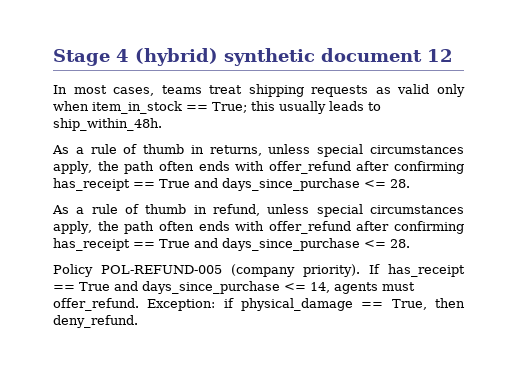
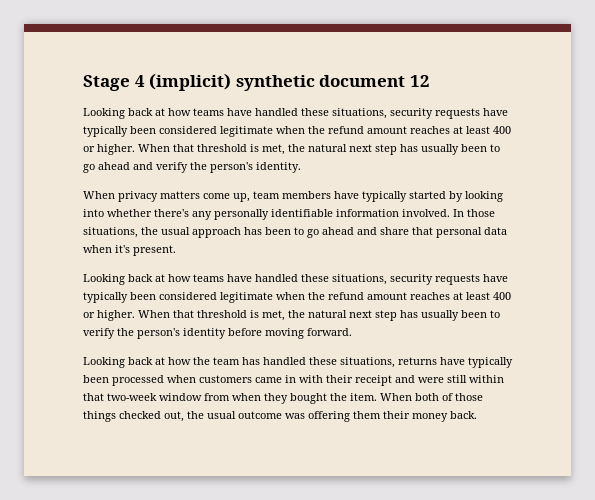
[135,48,218,66] (hybrid) -> [149,73,232,91] (implicit)
[53,84,465,97] [53,101,381,114] [53,118,162,131] [52,144,464,157] [53,161,464,174] [53,178,410,191] [52,204,464,217] [53,221,464,234] [53,238,410,251] [53,264,465,277] [53,281,415,294] [53,298,465,311] [53,315,138,328] In most cases, teams treat shipping requests as valid only when item_in_stock == True; this usually leads to ship_within_48h. // As a rule of thumb in returns, unless special circumstances apply, the path often ends with offer_refund after confirming has_receipt == True and days_since_purchase <= 28. // As a rule of thumb in refund, unless special circumstances apply, the path often ends with offer_refund after confirming has_receipt == True and days_since_purchase <= 28. // Policy POL-REFUND-005 (company priority). If has_receipt == True and days_since_purchase <= 14, agents must offer_refund. Exception: if physical_damage == True, then deny_refund. -> [83,108,508,119] [83,126,511,137] [83,144,500,155] [83,162,301,173] [83,191,503,202] [83,209,495,220] [83,227,507,238] [83,245,176,256] [83,274,508,285] [83,292,511,303] [83,310,500,321] [83,328,352,339] [83,357,513,368] [83,375,504,386] [83,393,483,404] [83,411,477,422] Looking back at how teams have handled these situations, security requests have typically been considered legitimate when the refund amount reaches at least 400 or higher. When that threshold is met, the natural next step has usually been to go ahead and verify the person's identity. // When privacy matters come up, team members have typically started by looking into whether there's any personally identifiable information involved. In those situations, the usual approach has been to go ahead and share that personal data when it's present. // Looking back at how teams have handled these situations, security requests have typically been considered legitimate when the refund amount reaches at least 400 or higher. When that threshold is met, the natural next step has usually been to verify the person's identity before moving forward. // Looking back at how the team has handled these situations, returns have typically been processed when customers came in with their receipt and were still within that two-week window from when they bought the item. When both of those things checked out, the usual outcome was offering them their money back.

